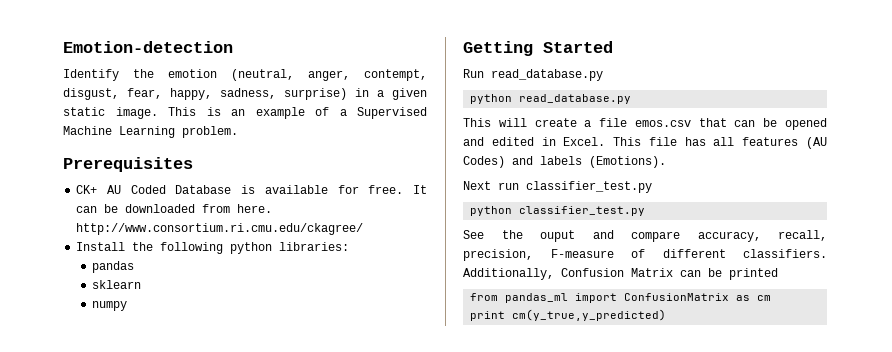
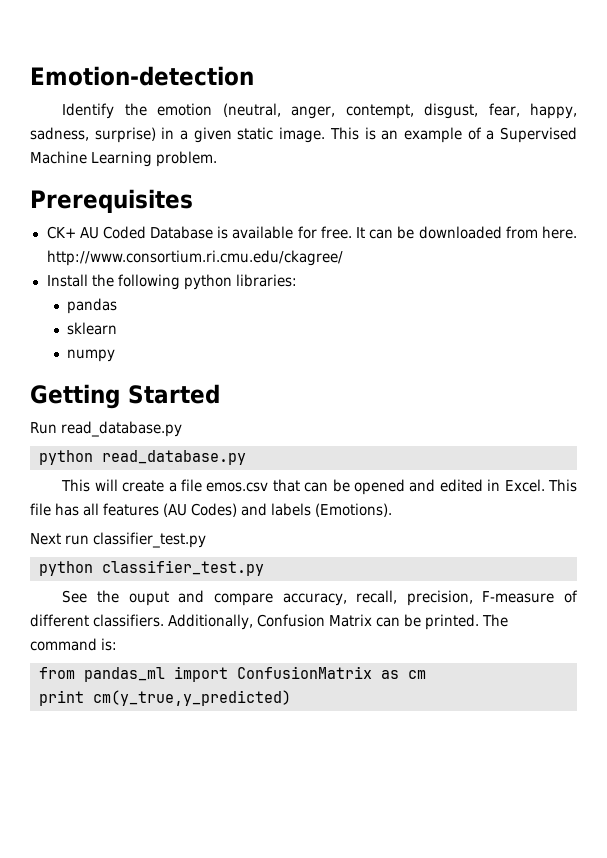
[729,268,778,280] printed -> [425,614,509,630] [30,638,118,651] printed. The command is:

